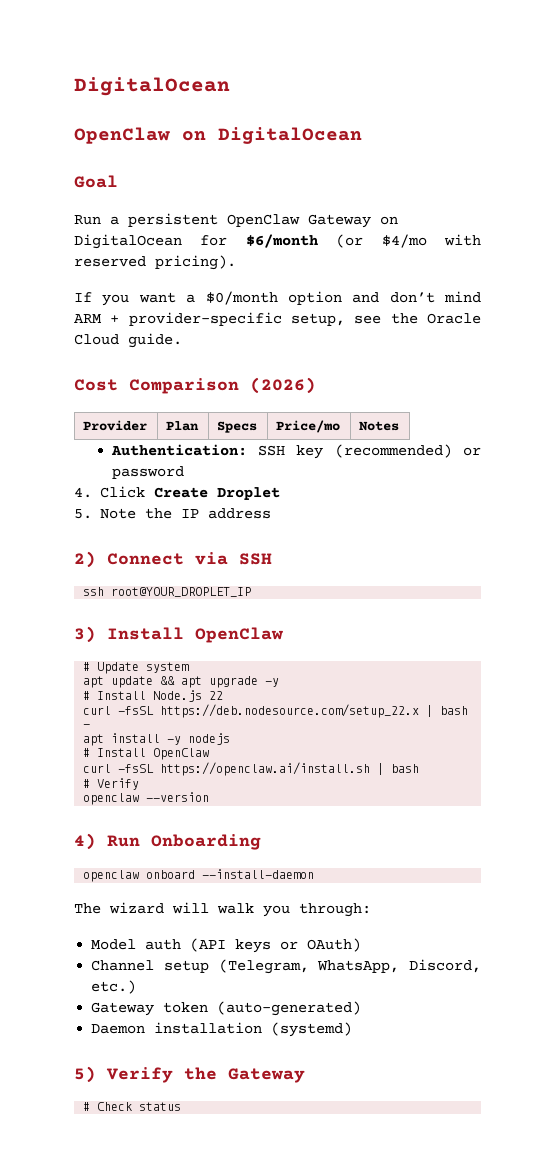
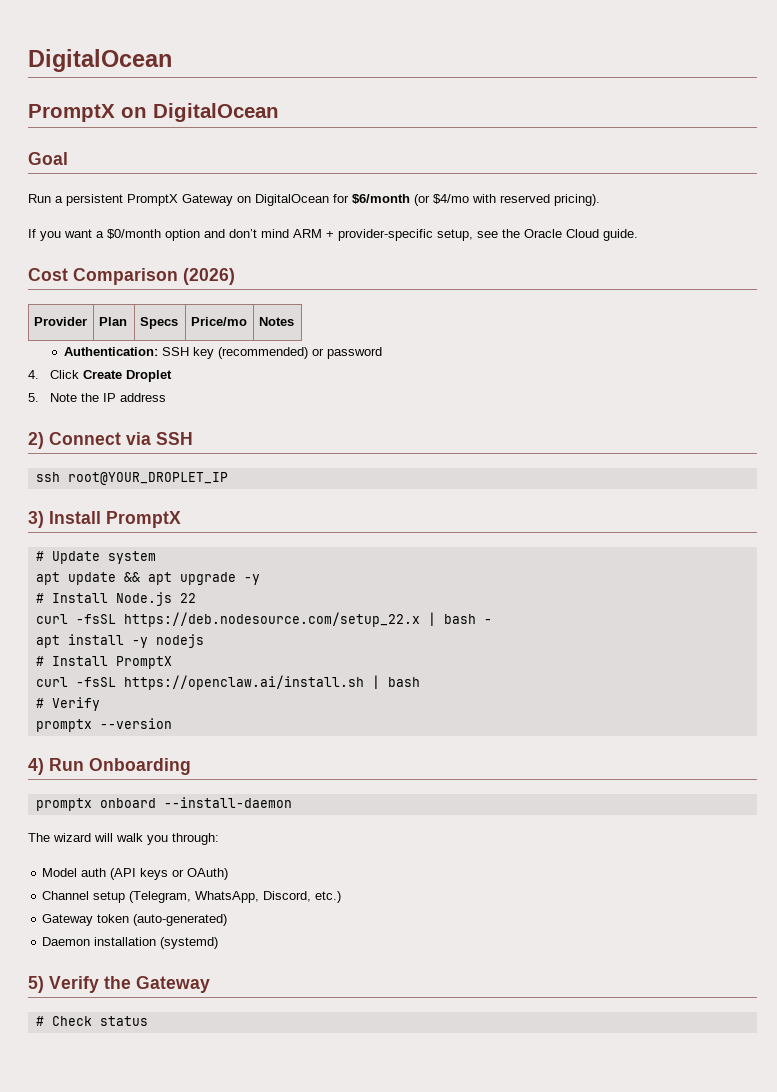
[74,77,230,96] [74,127,170,144] DigitalOcean // OpenClaw -> [28,49,172,72] [28,104,115,122] DigitalOcean // PromptX
[227,214,300,227] OpenClaw -> [127,194,178,206] PromptX
[195,627,283,643] OpenClaw -> [106,511,181,528] PromptX
[153,748,210,760] OpenClaw -> [115,656,172,669] PromptX
[83,793,140,805] openclaw -> [35,719,92,732] promptx
[83,870,140,882] openclaw -> [35,798,92,811] promptx

